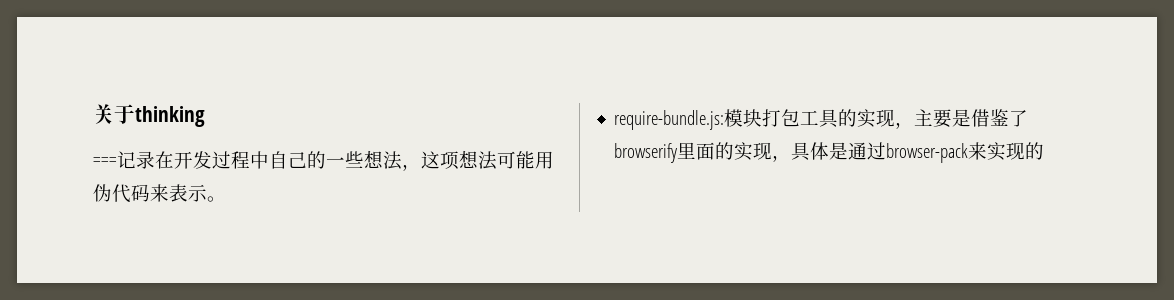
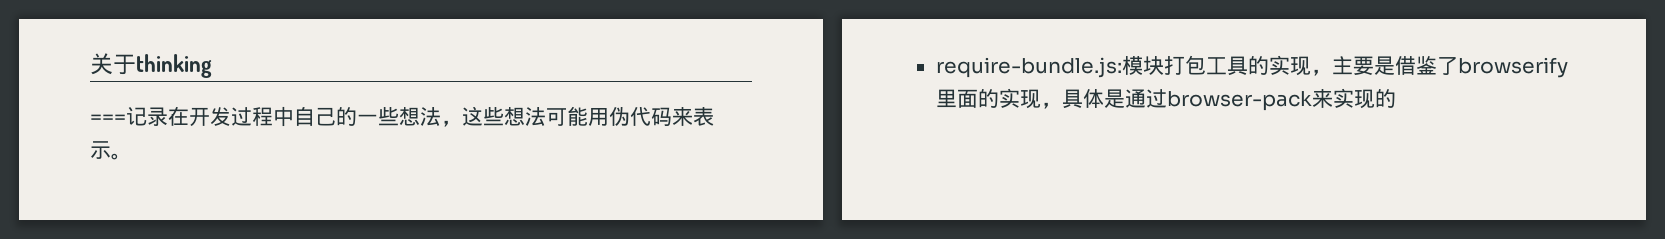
[440,151,459,170] 项 -> [483,107,504,126] 些

